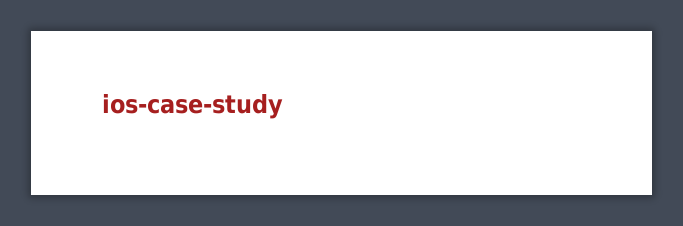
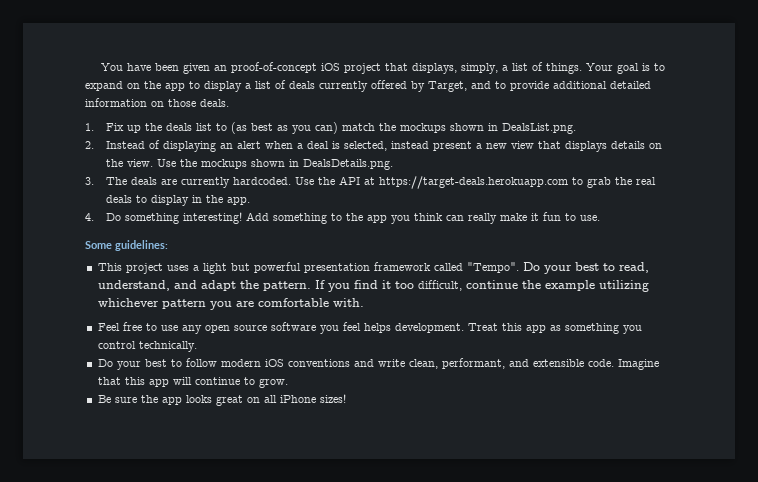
[102,94,283,119] ios-case-study -> [100,62,665,74] [85,80,651,92] [85,98,229,107] [85,122,576,134] [85,140,662,152] [105,159,393,170] [85,176,656,189] [105,195,250,206] [85,212,600,224] [85,240,168,251] [97,262,649,274] [97,280,649,292] [97,298,364,310] [97,322,642,334] [97,341,197,352] [97,358,659,370] [97,377,288,388] [97,394,346,406] You have been given an proof-of-concept iOS project that displays, simply, a list of things. Your goal is to expand on the app to display a list of deals currently offered by Target, and to provide additional detailed information on those deals. // 1. Fix up the deals list to (as best as you can) match the mockups shown in DealsList.png. // 2. Instead of displaying an alert when a deal is selected, instead present a new view that displays details on the view. Use the mockups shown in DealsDetails.png. // 3. The deals are currently hardcoded. Use the API at https://target-deals.herokuapp.com to grab the real deals to display in the app. // 4. Do something interesting! Add something to the app you think can really make it fun to use. // Some guidelines: // This project uses a light but powerful presentation framework called "Tempo". Do your best to read, understand, and adapt the pattern. If you find it too difficult, continue the example utilizing whichever pattern you are comfortable with. // Feel free to use any open source software you feel helps development. Treat this app as something you control technically. // Do your best to follow modern iOS conventions and write clean, performant, and extensible code. Imagine that this app will continue to grow. // Be sure the app looks great on all iPhone sizes!

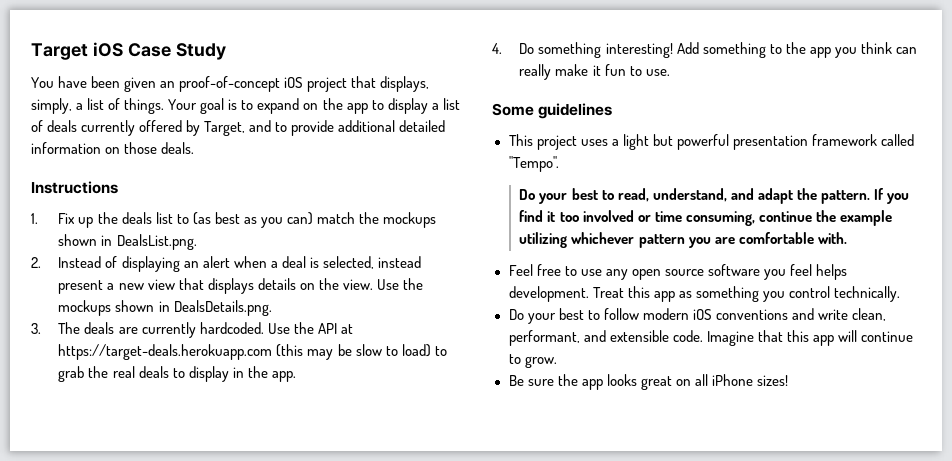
(100, 67) none -> [31,42,226,60] Target iOS Case Study //
(229, 103) none -> [31,181,118,194] // Instructions
(568, 182) none -> [276,344,431,360] (this may be slow to load)
[115,240,168,251] guidelines: -> [538,103,613,119] guidelines
(519, 267) none -> (560, 164) //
[417,280,462,291] difficult, -> [582,210,755,226] involved or time consuming,

